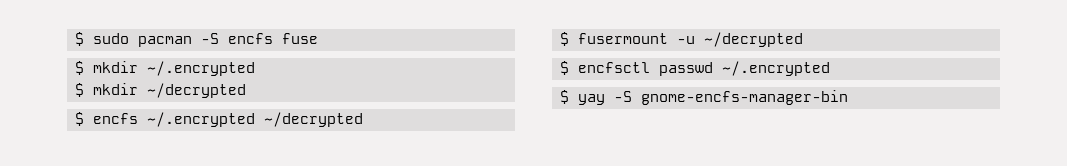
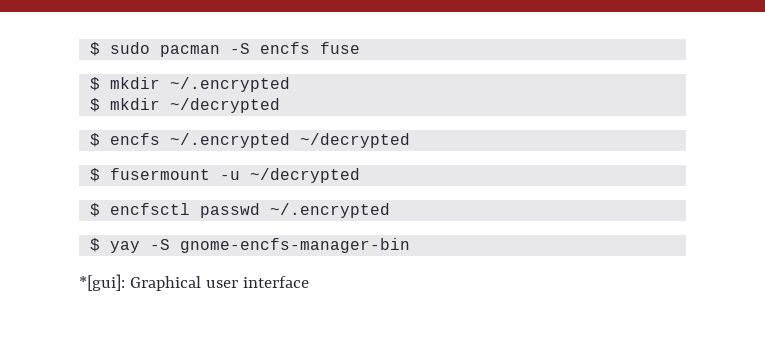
(849, 97) none -> [79,274,309,291] // *[gui]: Graphical user interface

